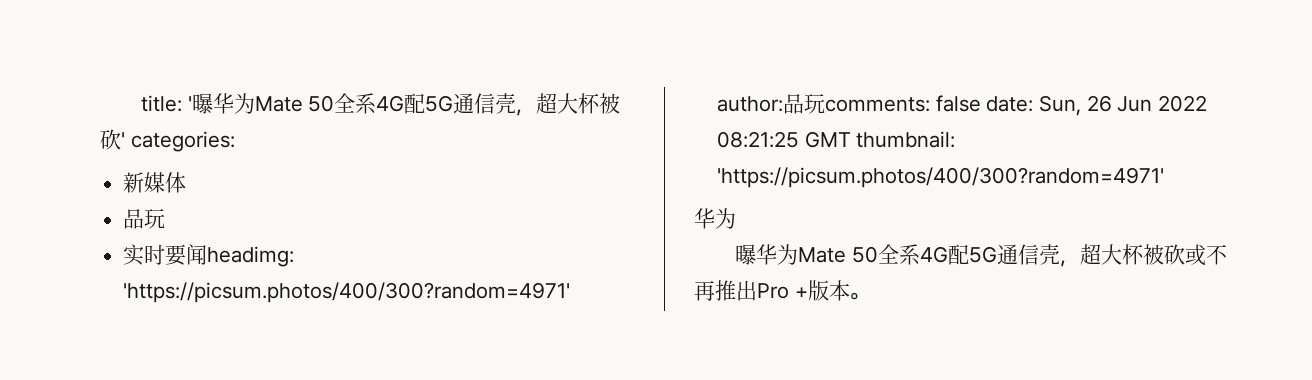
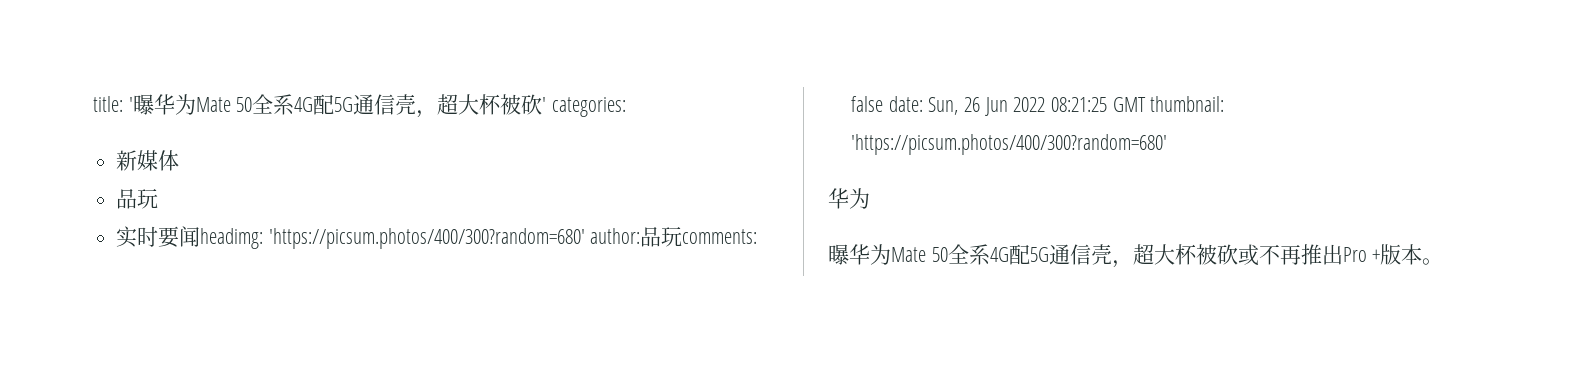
[123,282,571,303] 'https://picsum.photos/400/300?random=4971' -> [268,228,585,249] 'https://picsum.photos/400/300?random=680'
[717,167,1165,188] 'https://picsum.photos/400/300?random=4971' -> [851,134,1168,155] 'https://picsum.photos/400/300?random=680'

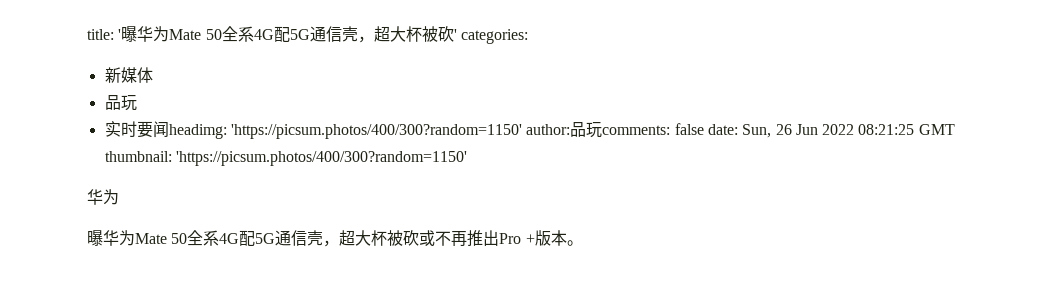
[268,228,585,249] 'https://picsum.photos/400/300?random=680' -> [230,124,522,139] 'https://picsum.photos/400/300?random=1150'
[851,134,1168,155] 'https://picsum.photos/400/300?random=680' -> [175,151,467,166] 'https://picsum.photos/400/300?random=1150'

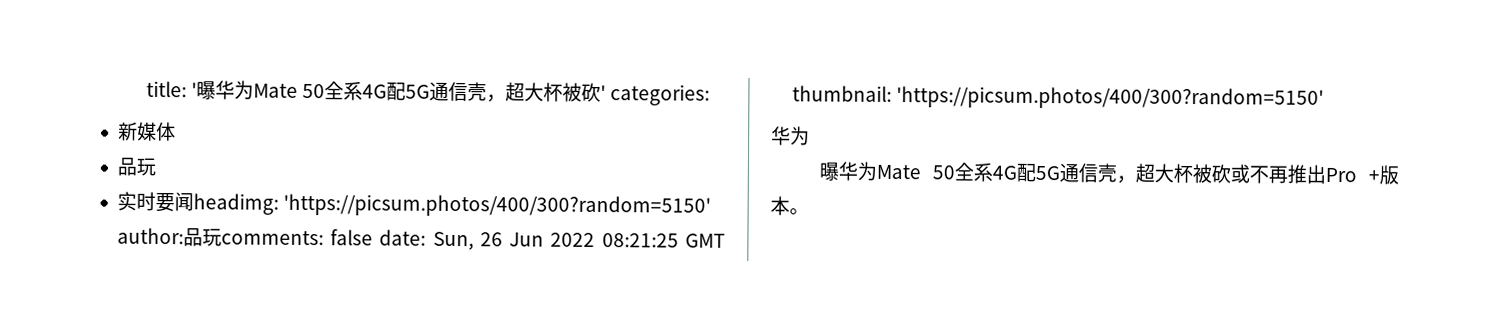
[230,124,522,139] 'https://picsum.photos/400/300?random=1150' -> [283,193,712,218] 'https://picsum.photos/400/300?random=5150'
[175,151,467,166] 'https://picsum.photos/400/300?random=1150' -> [896,86,1325,110] 'https://picsum.photos/400/300?random=5150'

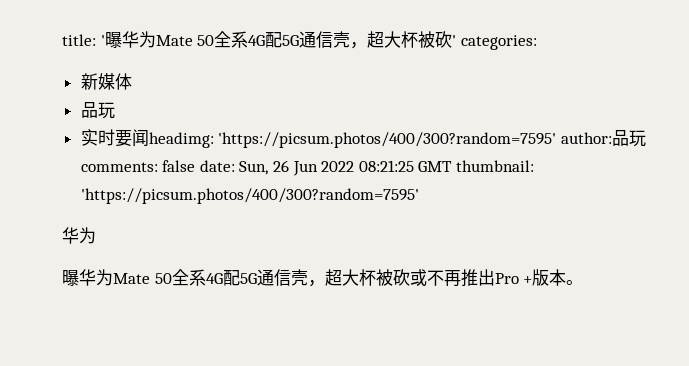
[283,193,712,218] 'https://picsum.photos/400/300?random=5150' -> [218,132,557,148] 'https://picsum.photos/400/300?random=7595'
[896,86,1325,110] 'https://picsum.photos/400/300?random=5150' -> [80,188,419,204] 'https://picsum.photos/400/300?random=7595'

